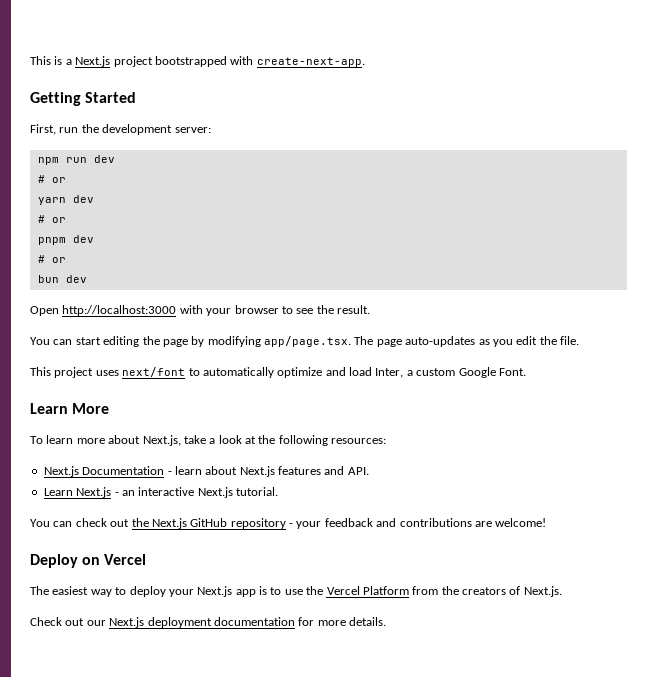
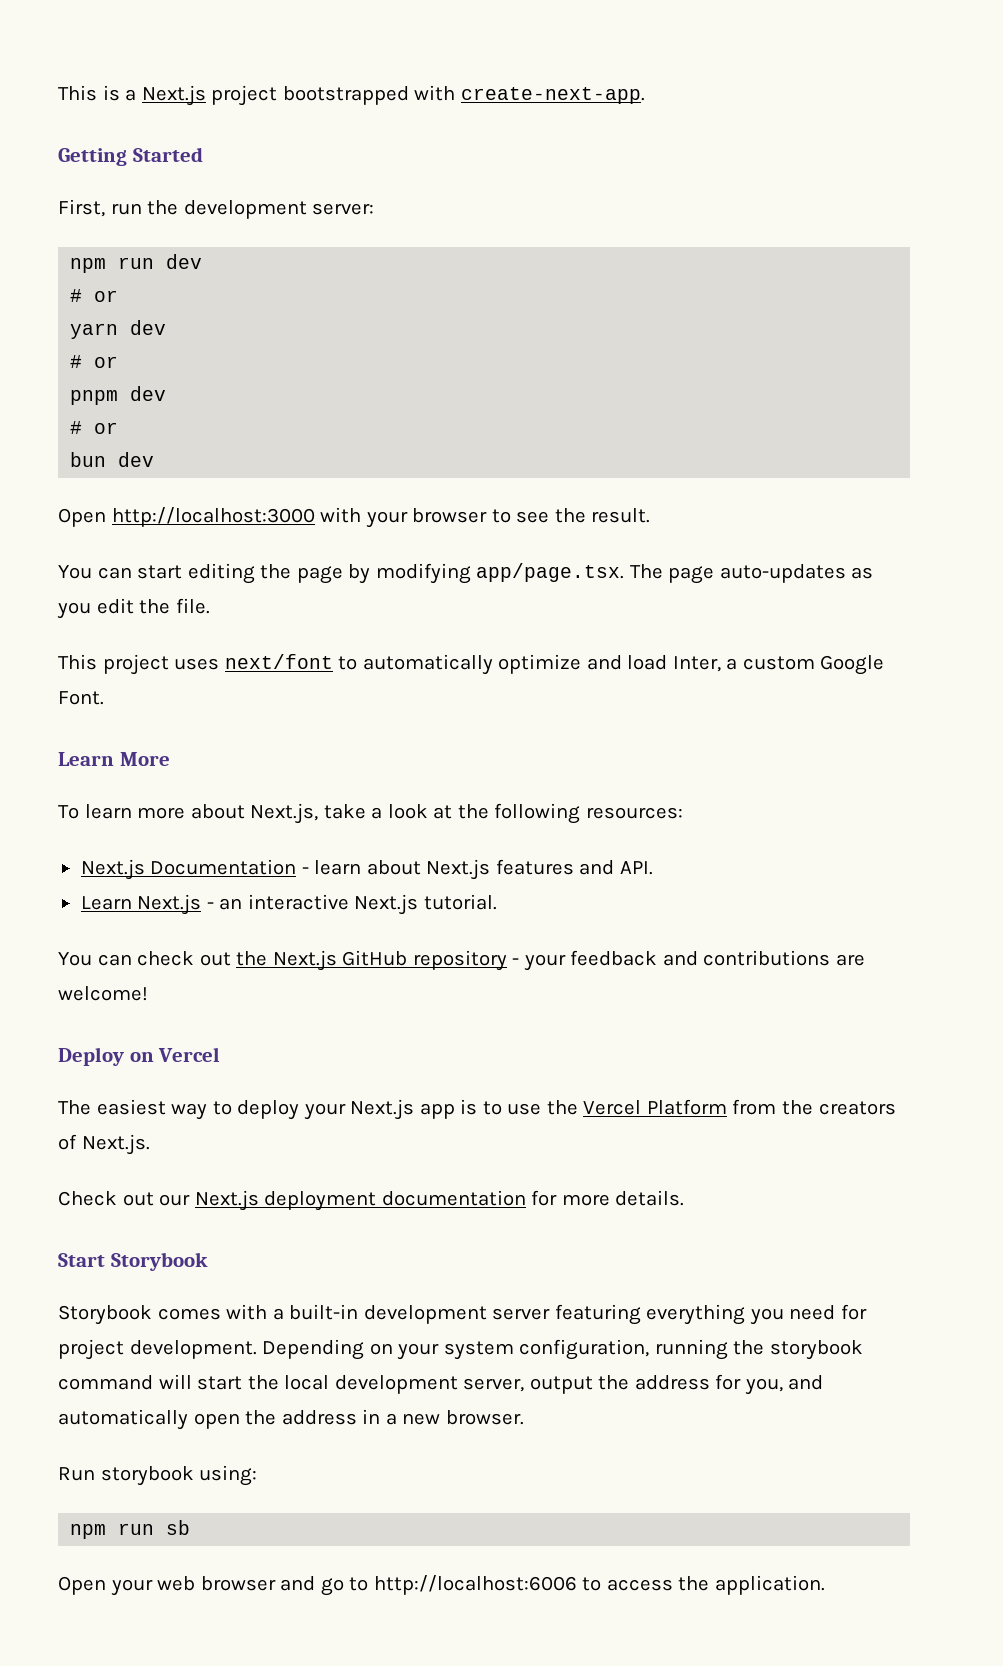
(386, 621) none -> [58,1252,208,1271] [58,1304,867,1325] [58,1339,863,1360] [58,1374,824,1395] [58,1409,524,1430] [58,1465,258,1486] [70,1520,191,1539] [58,1575,825,1596] // Start Storybook // Storybook comes with a built-in development server featuring everything you need for project development. Depending on your system configuration, running the storybook command will start the local development server, output the address for you, and automatically open the address in a new browser. // Run storybook using: // npm run sb // Open your web browser and go to http://localhost:6006 to access the application.

